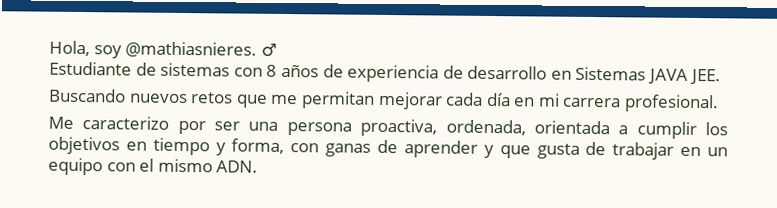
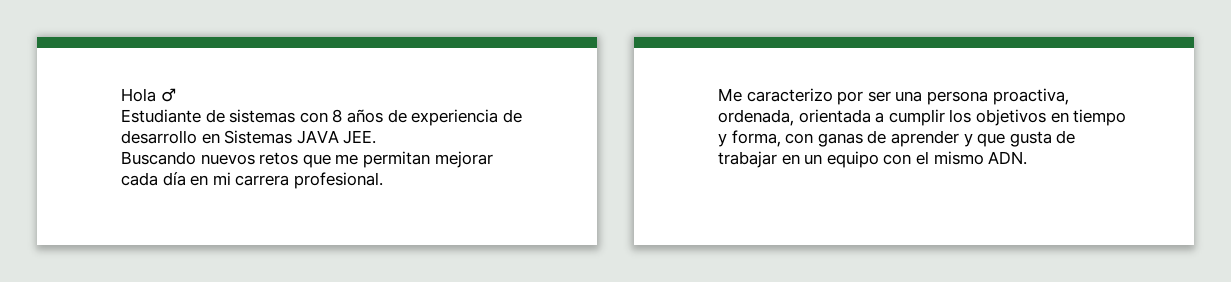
[49,40,258,59] Hola, soy @mathiasnieres. -> [121,88,156,102] Hola

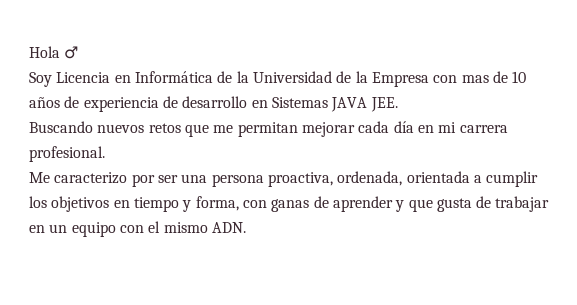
[121,109,343,123] Estudiante de sistemas con 8 -> [29,71,527,87] Soy Licencia en Informática de la Universidad de la Empresa con mas de 10

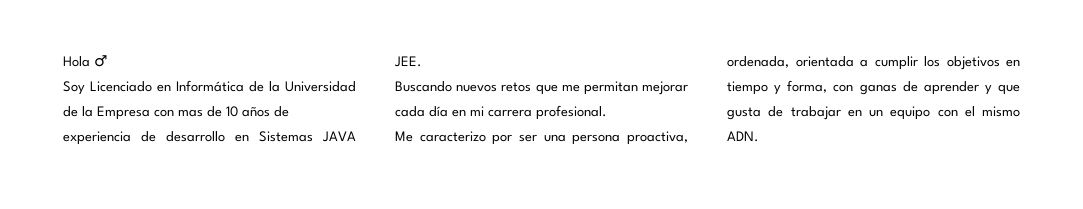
[56,72,111,83] Licencia -> [90,81,152,92] Licenciado

